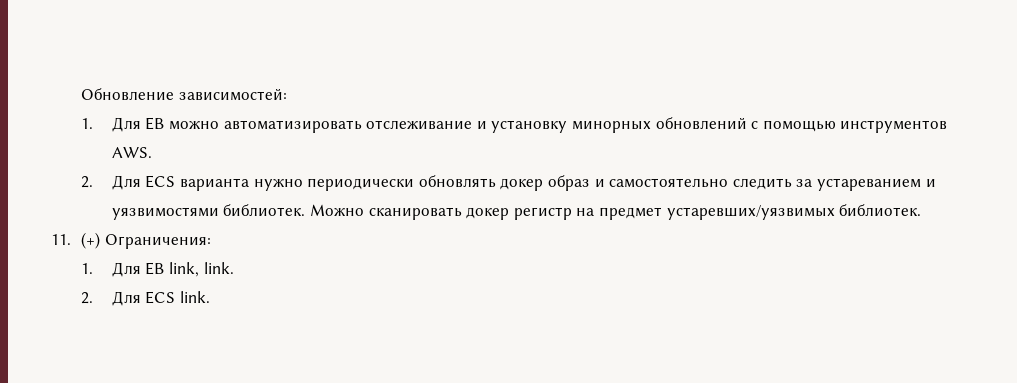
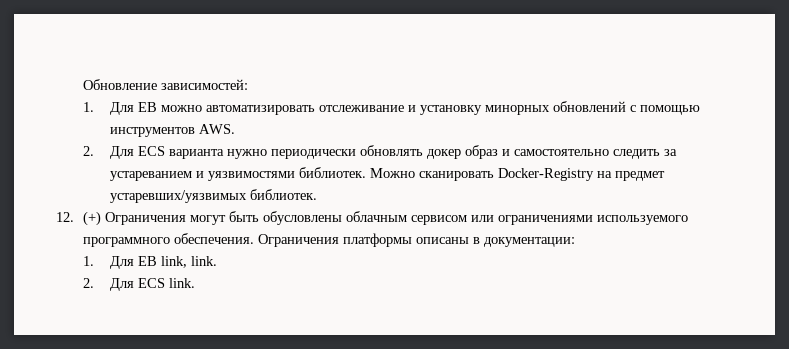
[466,207,572,220] докер регистр -> [497,168,594,181] Docker-Registry
[51,232,212,249] 11. (+) Ограничения: -> [56,211,688,226] [82,233,575,247] 12. (+) Ограничения могут быть обусловлены облачным сервисом или ограничениями используемого программного обеспечения. Ограничения платформы описаны в документации:

